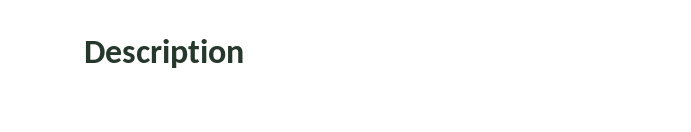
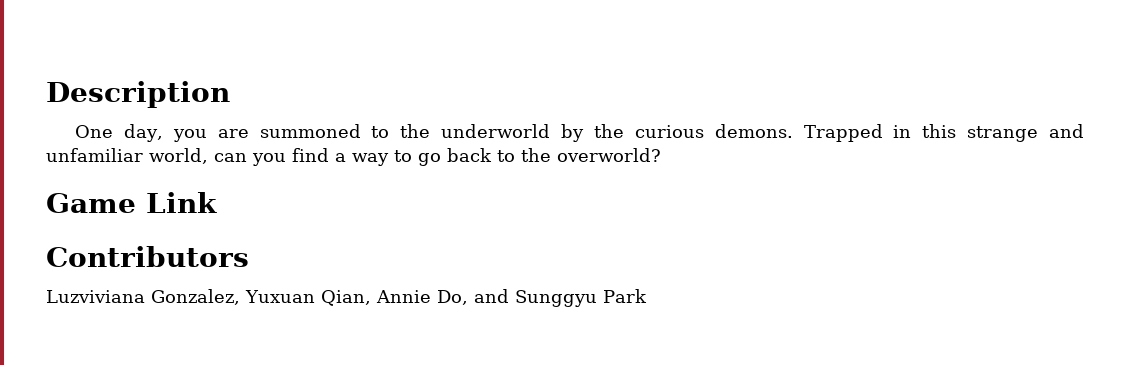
(244, 53) none -> [75,124,1085,142] [46,148,661,166] [46,192,217,213] [46,246,249,267] [46,289,647,307] // One day, you are summoned to the underworld by the curious demons. Trapped in this strange and unfamiliar world, can you find a way to go back to the overworld? // Game Link // Contributors // Luzviviana Gonzalez, Yuxuan Qian, Annie Do, and Sunggyu Park

